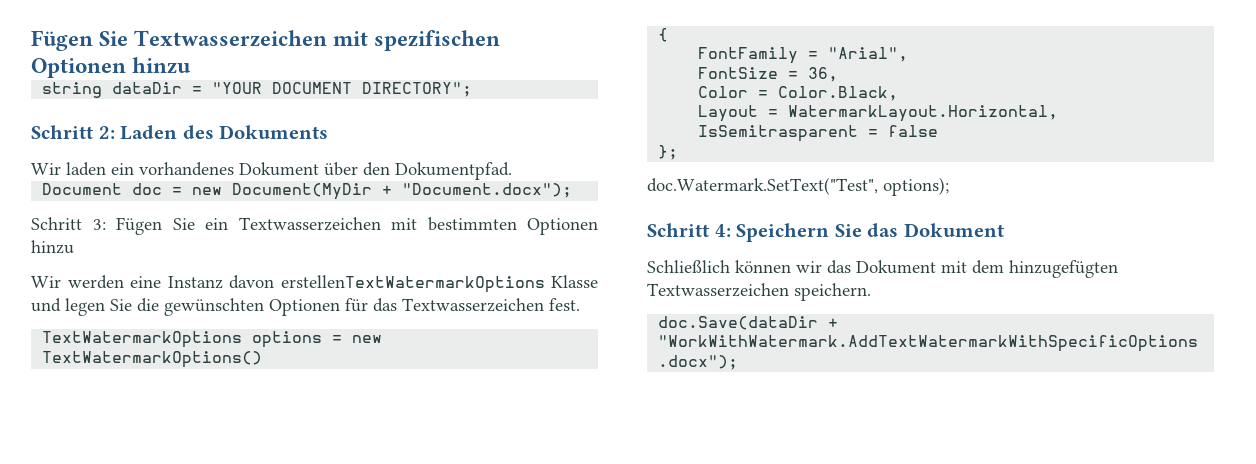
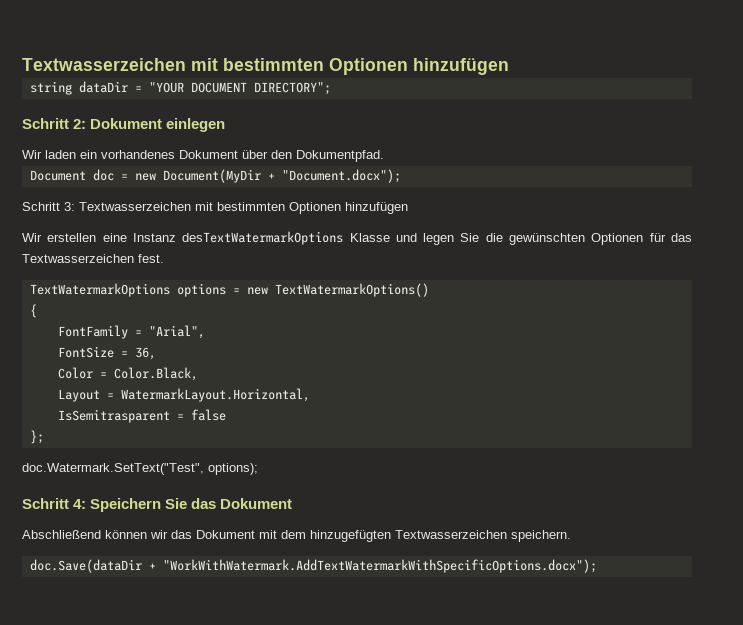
[31,30,501,51] [31,57,192,78] Fügen Sie Textwasserzeichen mit spezifischen Optionen hinzu -> [22,58,509,75] Textwasserzeichen mit bestimmten Optionen hinzufügen
[120,125,329,140] Laden des Dokuments -> [90,118,226,132] Dokument einlegen
[116,217,598,235] [31,240,74,254] [31,275,124,289] Fügen Sie ein Textwasserzeichen mit bestimmten Optionen hinzu // Wir werden -> [79,202,408,214] [22,233,97,242] Textwasserzeichen mit bestimmten Optionen hinzufügen // Wir erstellen
[229,275,545,293] davon erstellenTextWatermarkOptions -> [182,231,344,245] desTextWatermarkOptions
[647,260,730,273] Schließlich -> [22,530,101,539] Abschließend

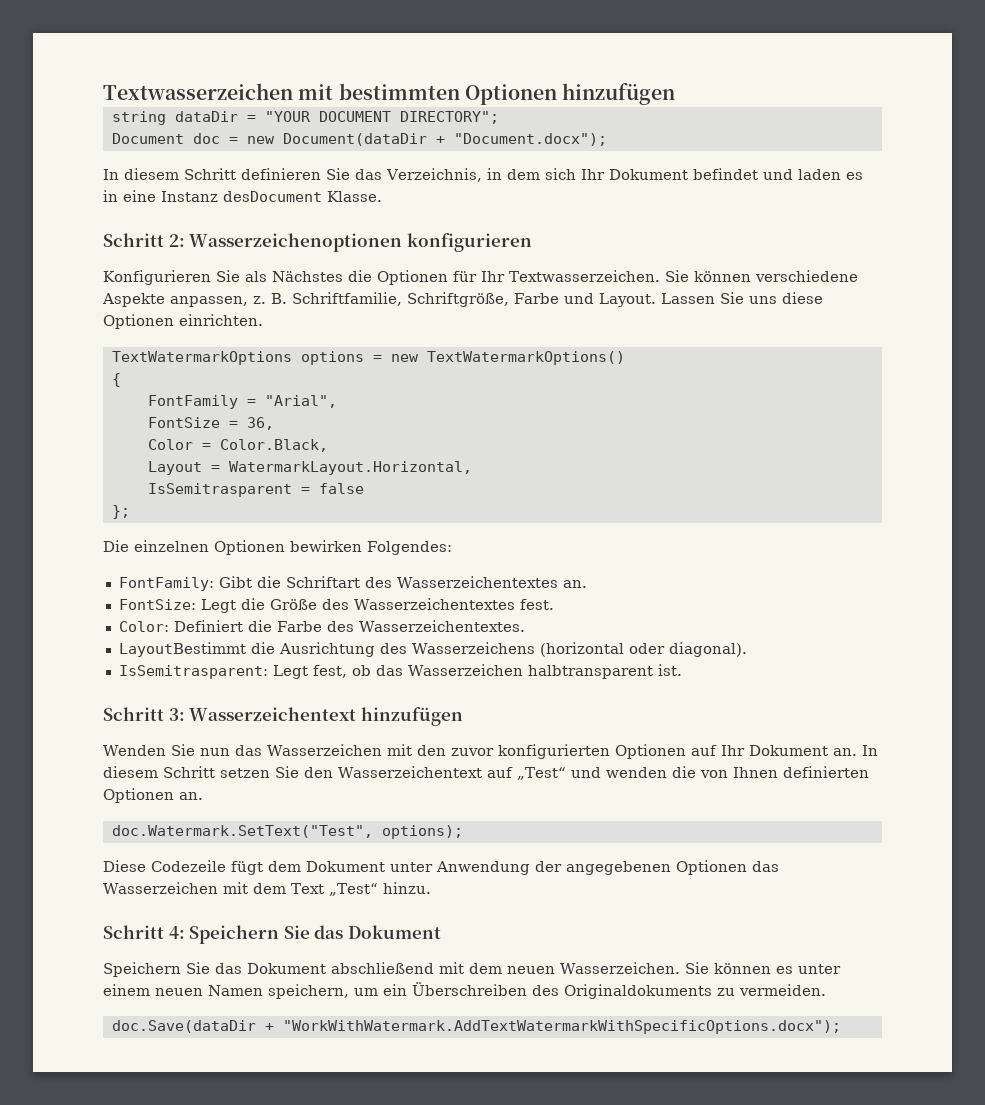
[22,118,226,132] [22,150,384,162] // Schritt 2: Dokument einlegen // Wir laden ein vorhandenes Dokument über den Dokumentpfad. -> (499, 117) none
[162,169,261,183] Document(MyDir -> [282,133,427,146] Document(dataDir
[22,202,408,214] [22,231,692,245] [22,254,164,263] Schritt 3: Textwasserzeichen mit bestimmten Optionen hinzufügen // Wir erstellen eine Instanz desTextWatermarkOptions Klasse und legen Sie die gewünschten Optionen für das Textwasserzeichen fest. -> [103,168,863,182] [103,190,382,202] [103,233,532,252] [103,270,858,285] [102,292,823,307] [103,314,263,329] In diesem Schritt definieren Sie das Verzeichnis, in dem sich Ihr Dokument befindet und laden es in eine Instanz desDocument Klasse. // Schritt 2: Wasserzeichenoptionen konfigurieren // Konfigurieren Sie als Nächstes die Optionen für Ihr Textwasserzeichen. Sie können verschiedene Aspekte anpassen, z. B. Schriftfamilie, Schriftgröße, Farbe und Layout. Lassen Sie uns diese Optionen einrichten.
[22,463,258,475] doc.Watermark.SetText("Test", options); -> [103,540,452,555] [118,576,587,591] [118,598,554,613] [118,620,525,632] [118,642,747,657] [118,664,682,679] [103,707,463,726] [103,744,878,759] [103,766,869,780] [103,788,203,803] [111,825,463,839] [103,860,779,875] [103,882,431,896] Die einzelnen Optionen bewirken Folgendes: // FontFamily: Gibt die Schriftart des Wasserzeichentextes an. // FontSize: Legt die Größe des Wasserzeichentextes fest. // Color: Definiert die Farbe des Wasserzeichentextes. // LayoutBestimmt die Ausrichtung des Wasserzeichens (horizontal oder diagonal). // IsSemitrasparent: Legt fest, ob das Wasserzeichen halbtransparent ist. // Schritt 3: Wasserzeichentext hinzufügen // Wenden Sie nun das Wasserzeichen mit den zuvor konfigurierten Optionen auf Ihr Dokument an. In diesem Schritt setzen Sie den Wasserzeichentext auf „Test“ und wenden die von Ihnen definierten Optionen an. // doc.Watermark.SetText("Test", options); // Diese Codezeile fügt dem Dokument unter Anwendung der angegebenen Optionen das Wasserzeichen mit dem Text „Test“ hinzu.
[22,530,571,542] Abschließend können wir das Dokument mit dem hinzugefügten Textwasserzeichen speichern. -> [103,962,841,977] [103,982,826,999] Speichern Sie das Dokument abschließend mit dem neuen Wasserzeichen. Sie können es unter einem neuen Namen speichern, um ein Überschreiben des Originaldokuments zu vermeiden.

